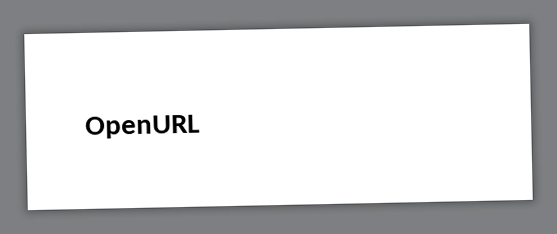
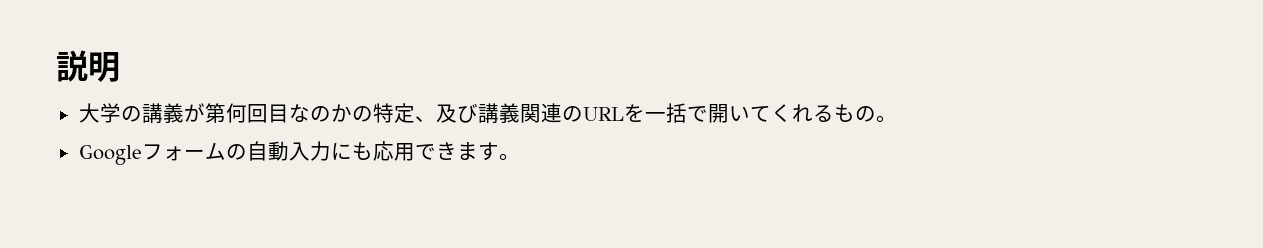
[84,114,200,139] OpenURL -> [56,50,120,82] [78,103,897,123] [78,141,520,165] 説明 // 大学の講義が第何回目なのかの特定、及び講義関連のURLを一括で開いてくれるもの。 // Googleフォームの自動入力にも応用できます。

